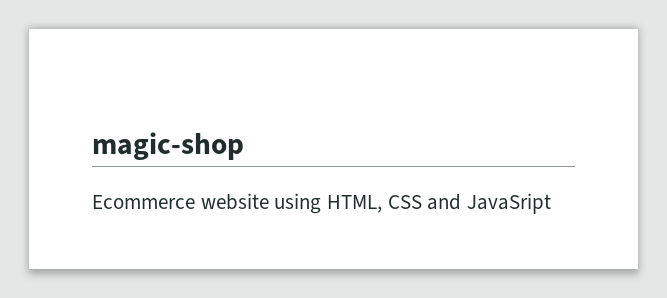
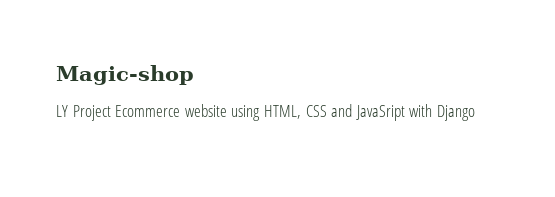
[92,132,244,160] magic-shop // -> [56,65,194,85] [56,105,111,121] Magic-shop // LY Project
(552, 203) none -> [409,104,475,121] with Django

